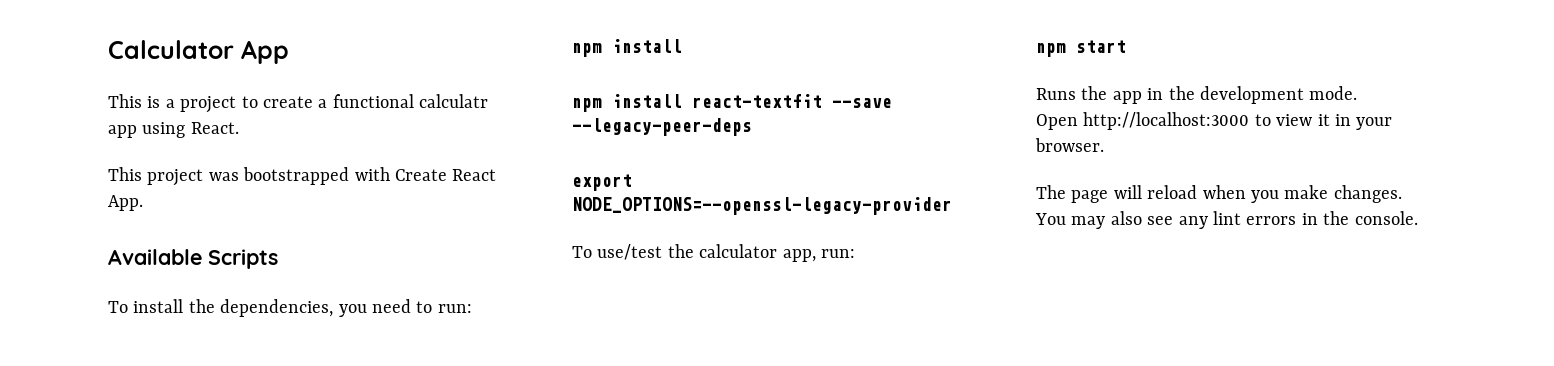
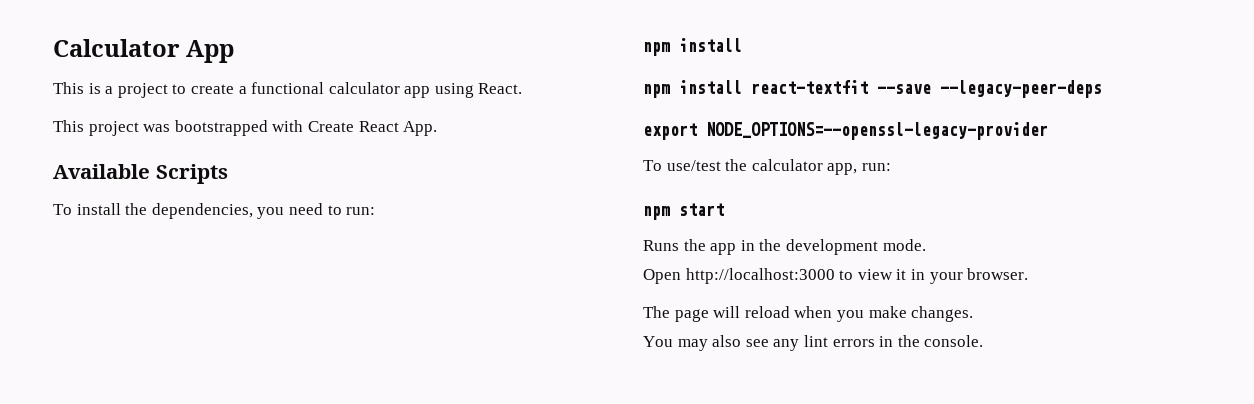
[419,94,489,108] calculatr -> [328,82,400,94] calculator

